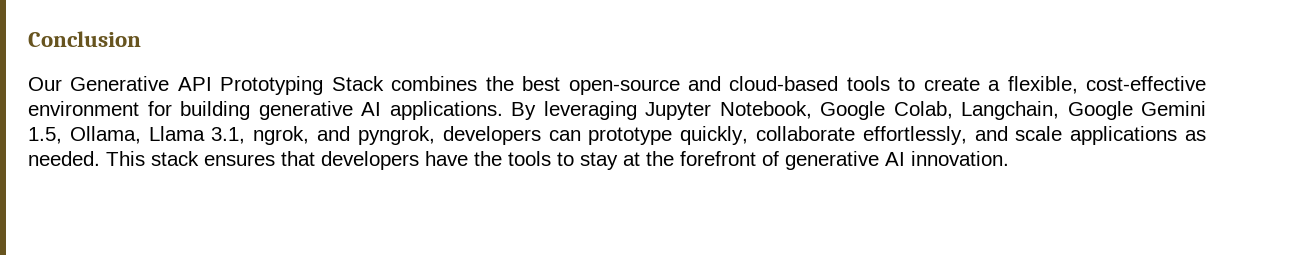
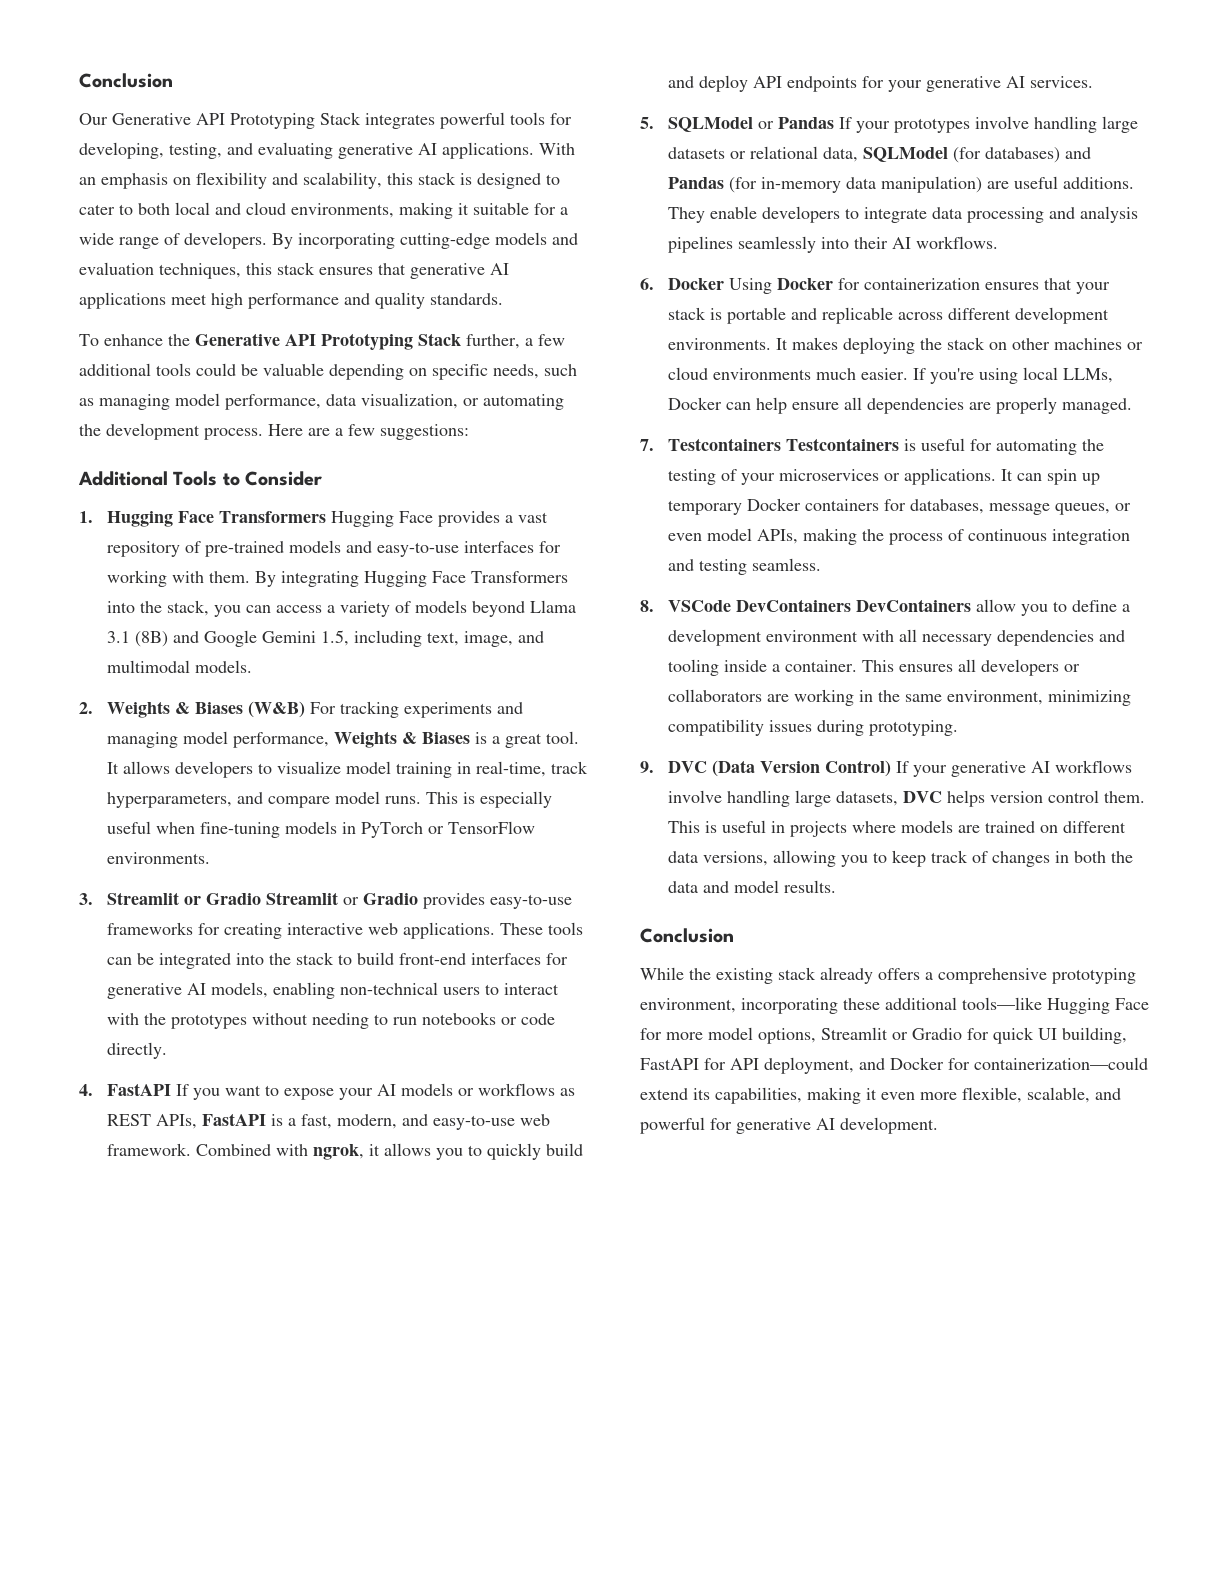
[391,76,1206,95] [28,101,1206,120] [28,126,1206,145] [28,151,1009,170] combines the best open-source and cloud-based tools to create a flexible, cost-effective environment for building generative AI applications. By leveraging Jupyter Notebook, Google Colab, Langchain, Google Gemini 1.5, Ollama, Llama 3.1, ngrok, and pyngrok, developers can prototype quickly, collaborate effortlessly, and scale applications as needed. This stack ensures that developers have the tools to stay at the forefront of generative AI innovation. -> [365,112,572,129] [79,142,575,159] [79,172,560,189] [79,202,568,219] [79,232,578,249] [79,262,509,279] [79,292,503,309] [79,333,565,350] [79,363,577,380] [79,393,564,410] [79,423,469,440] [78,471,323,486] [79,511,549,527] [107,540,562,557] [107,570,569,587] [107,600,577,617] [107,630,545,647] [107,660,253,673] [79,701,524,718] [107,731,580,748] [107,761,589,778] [107,791,553,808] [107,821,536,838] [107,852,211,864] [79,892,573,909] [107,922,584,939] [107,952,569,969] [107,982,560,999] [107,1012,556,1029] [107,1042,168,1059] [79,1083,576,1100] [107,1113,551,1130] [107,1143,584,1160] [668,75,1094,92] [640,116,1139,133] [668,146,1092,163] [668,176,1135,193] [668,206,1139,223] [668,236,999,253] [640,278,1111,294] [668,307,1110,324] [668,337,1144,354] [668,367,1114,384] [668,397,1133,414] [640,438,1105,455] [668,468,1101,485] [668,498,1132,515] [668,528,1131,545] [668,558,822,575] [640,599,1131,616] [668,629,1126,646] [668,659,1081,676] [668,689,1132,706] [668,719,959,736] [640,760,1133,777] [668,790,1146,807] [668,820,1127,837] [668,850,1134,867] [668,880,837,893] [640,928,734,943] [640,967,1136,984] [640,997,1149,1014] [640,1027,1127,1044] [640,1057,1148,1074] [640,1087,1121,1104] [640,1117,938,1134] integrates powerful tools for developing, testing, and evaluating generative AI applications. With an emphasis on flexibility and scalability, this stack is designed to cater to both local and cloud environments, making it suitable for a wide range of developers. By incorporating cutting-edge models and evaluation techniques, this stack ensures that generative AI applications meet high performance and quality standards. // To enhance the Generative API Prototyping Stack further, a few additional tools could be valuable depending on specific needs, such as managing model performance, data visualization, or automating the development process. Here are a few suggestions: // Additional Tools to Consider // 1. Hugging Face Transformers Hugging Face provides a vast repository of pre-trained models and easy-to-use interfaces for working with them. By integrating Hugging Face Transformers into the stack, you can access a variety of models beyond Llama 3.1 (8B) and Google Gemini 1.5, including text, image, and multimodal models. // 2. Weights & Biases (W&B) For tracking experiments and managing model performance, Weights & Biases is a great tool. It allows developers to visualize model training in real-time, track hyperparameters, and compare model runs. This is especially useful when fine-tuning models in PyTorch or TensorFlow environments. // 3. Streamlit or Gradio Streamlit or Gradio provides easy-to-use frameworks for creating interactive web applications. These tools can be integrated into the stack to build front-end interfaces for generative AI models, enabling non-technical users to interact with the prototypes without needing to run notebooks or code directly. // 4. FastAPI If you want to expose your AI models or workflows as REST APIs, FastAPI is a fast, modern, and easy-to-use web framework. Combined with ngrok, it allows you to quickly build and deploy API endpoints for your generative AI services. // 5. SQLModel or Pandas If your prototypes involve handling large datasets or relational data, SQLModel (for databases) and Pandas (for in-memory data manipulation) are useful additions. They enable developers to integrate data processing and analysis pipelines seamlessly into their AI workflows. // 6. Docker Using Docker for containerization ensures that your stack is portable and replicable across different development environments. It makes deploying the stack on other machines or cloud environments much easier. If you're using local LLMs, Docker can help ensure all dependencies are properly managed. // 7. Testcontainers Testcontainers is useful for automating the testing of your microservices or applications. It can spin up temporary Docker containers for databases, message queues, or even model APIs, making the process of continuous integration and testing seamless. // 8. VSCode DevContainers DevContainers allow you to define a development environment with all necessary dependencies and tooling inside a container. This ensures all developers or collaborators are working in the same environment, minimizing compatibility issues during prototyping. // 9. DVC (Data Version Control) If your generative AI workflows involve handling large datasets, DVC helps version control them. This is useful in projects where models are trained on different data versions, allowing you to keep track of changes in both the data and model results. // Conclusion // While the existing stack already offers a comprehensive prototyping environment, incorporating these additional tools—like Hugging Face for more model options, Streamlit or Gradio for quick UI building, FastAPI for API deployment, and Docker for containerization—could extend its capabilities, making it even more flexible, scalable, and powerful for generative AI development.

